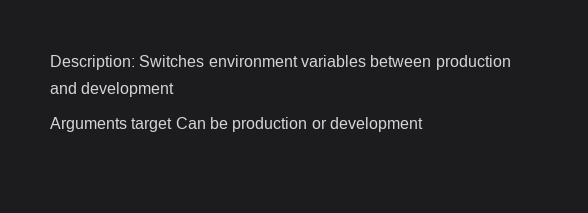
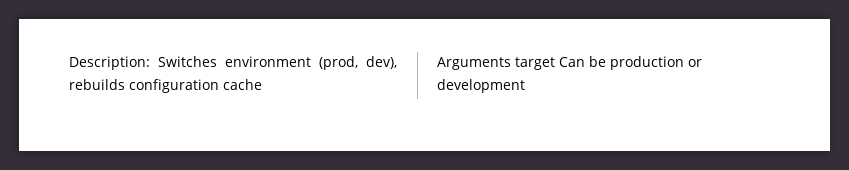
[300,55,511,70] [50,82,175,97] variables between production and development -> [319,56,397,70] [69,79,262,93] (prod, dev), rebuilds configuration cache

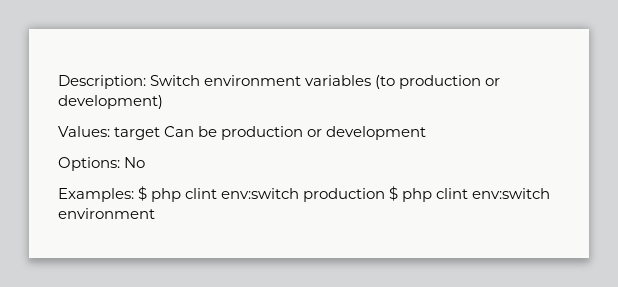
[158,56,397,70] [69,79,262,93] [437,57,511,70] Switches environment (prod, dev), rebuilds configuration cache // Arguments -> [150,75,501,89] [58,95,163,109] [58,126,110,137] Switch environment variables (to production or development) // Values:
(525, 86) none -> [58,157,146,171] [58,186,551,202] [58,208,155,219] // Options: No // Examples: $ php clint env:switch production $ php clint env:switch environment

